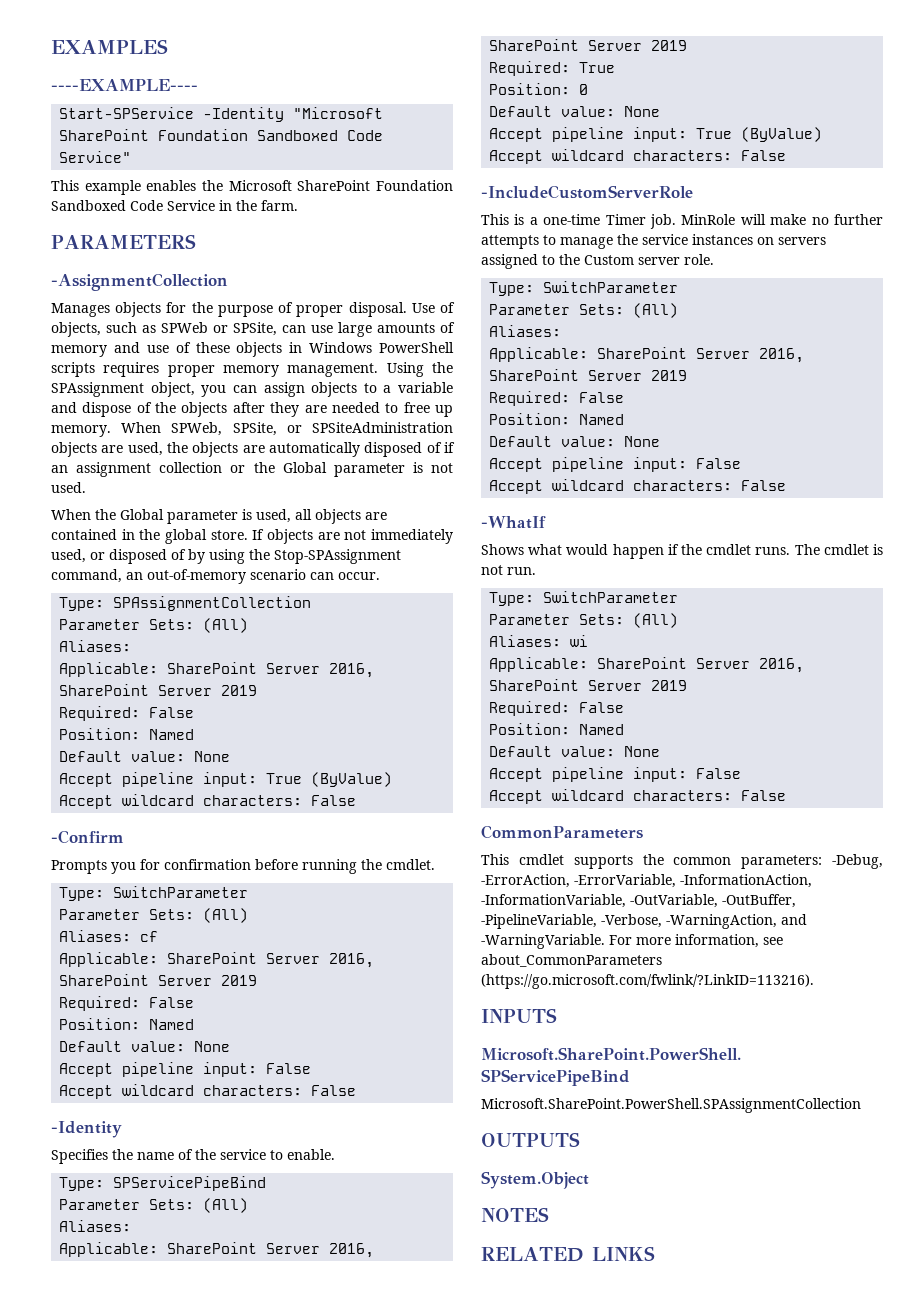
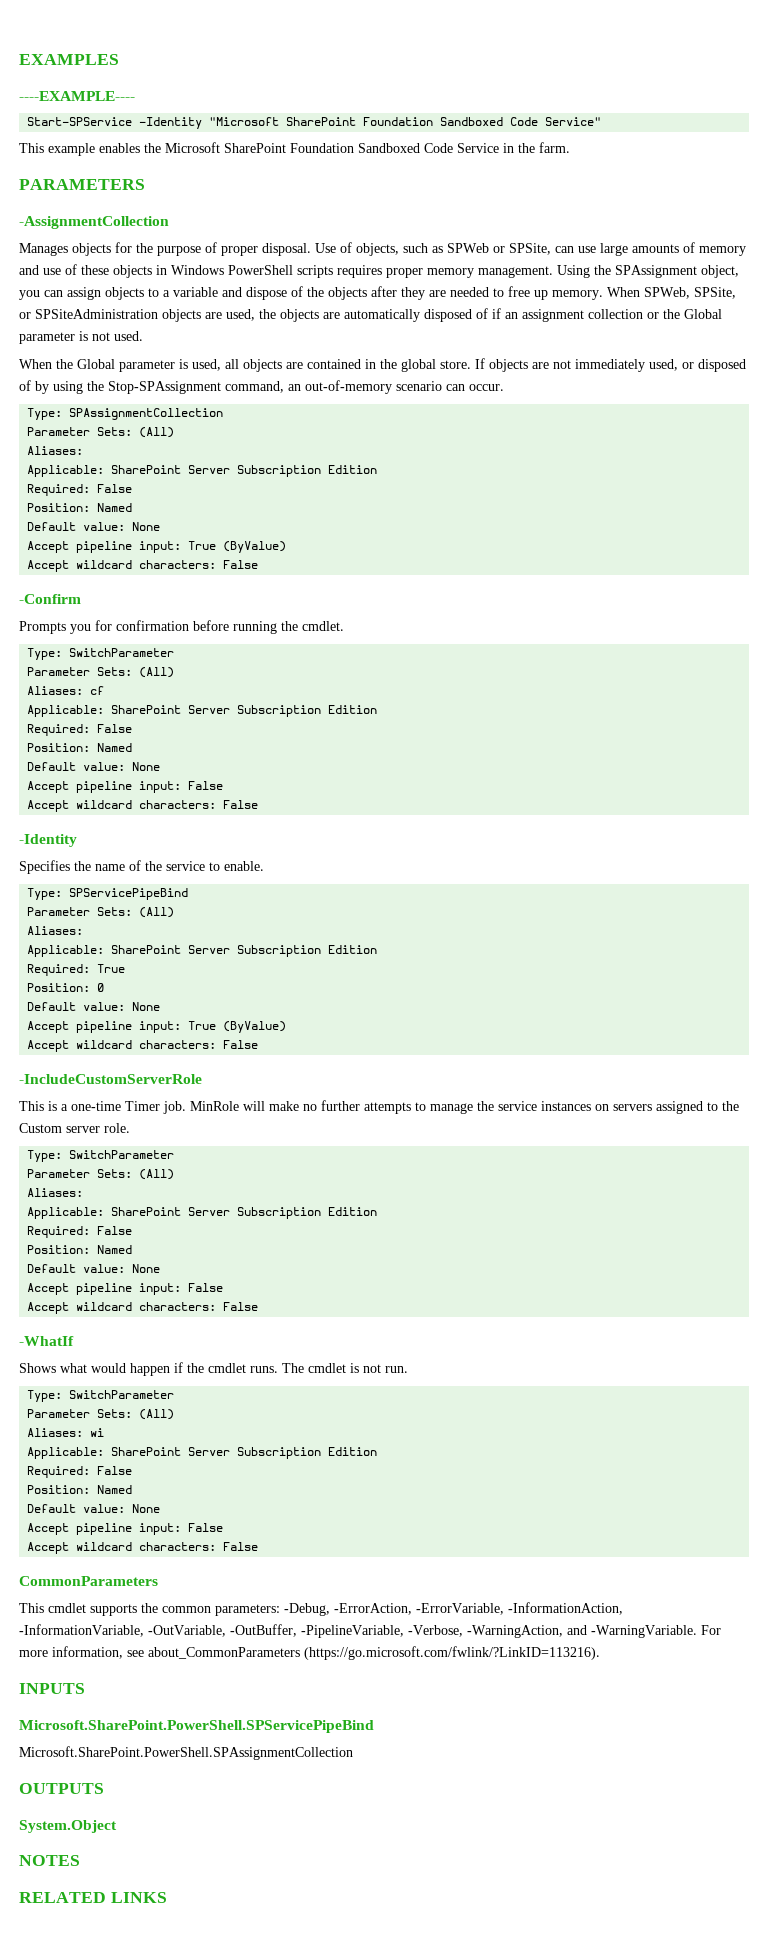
[329,663,375,678] [59,684,258,696] 2016, SharePoint Server 2019 -> [237,465,378,477] Subscription Edition
[329,953,375,968] [59,974,258,986] 2016, SharePoint Server 2019 -> [237,705,378,717] Subscription Edition
[329,1243,375,1258] [489,39,688,51] 2016, SharePoint Server 2019 -> [237,945,378,957] Subscription Edition
[759,348,805,363] [489,369,688,381] 2016, SharePoint Server 2019 -> [237,1207,378,1219] Subscription Edition
[759,658,805,673] [489,679,688,691] 2016, SharePoint Server 2019 -> [237,1447,378,1459] Subscription Edition

